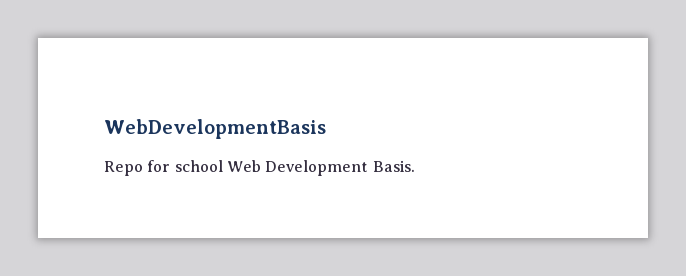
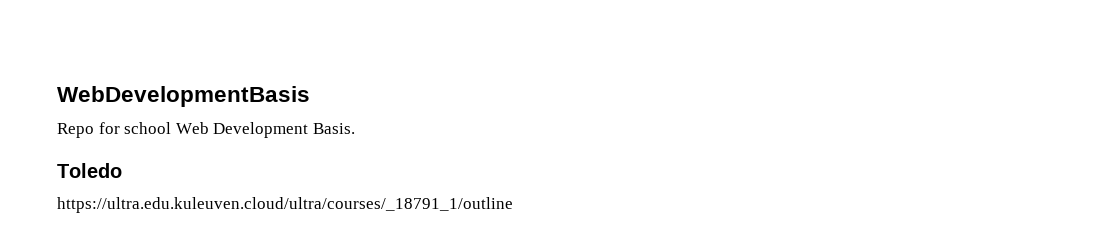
(415, 166) none -> [57,163,122,178] [57,197,513,213] // Toledo // https://ultra.edu.kuleuven.cloud/ultra/courses/_18791_1/outline

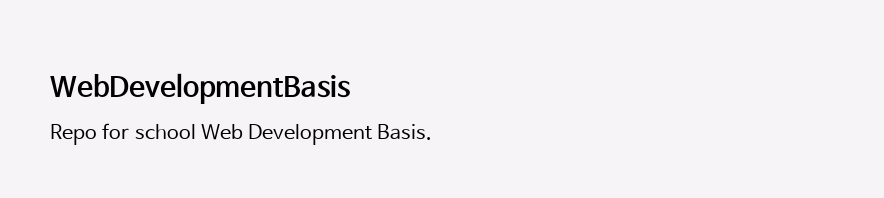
[57,163,122,178] [57,197,513,213] // Toledo // https://ultra.edu.kuleuven.cloud/ultra/courses/_18791_1/outline -> (433, 132) none

